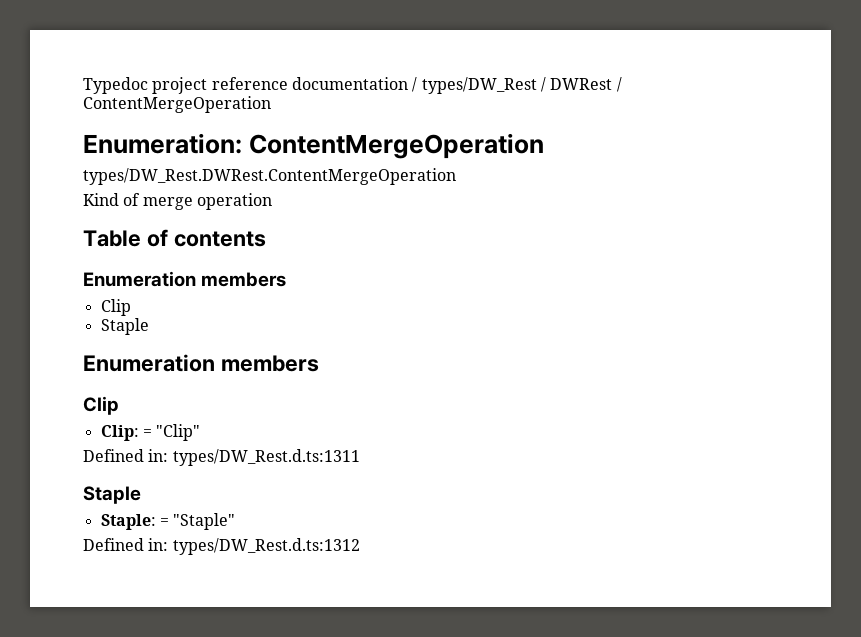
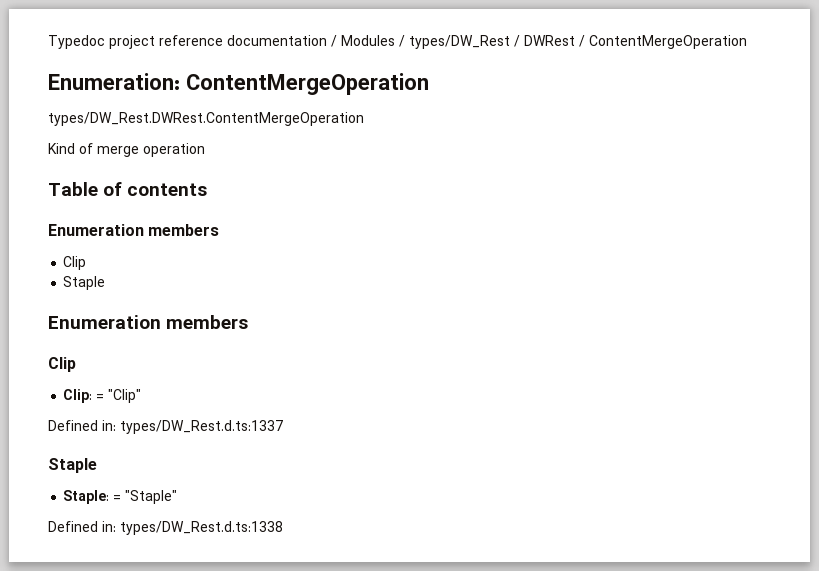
(418, 84) none -> [341,35,405,47] Modules /
[172,449,360,466] types/DW_Rest.d.ts:1311 -> [120,420,283,434] types/DW_Rest.d.ts:1337
[172,538,360,555] types/DW_Rest.d.ts:1312 -> [120,521,283,535] types/DW_Rest.d.ts:1338

